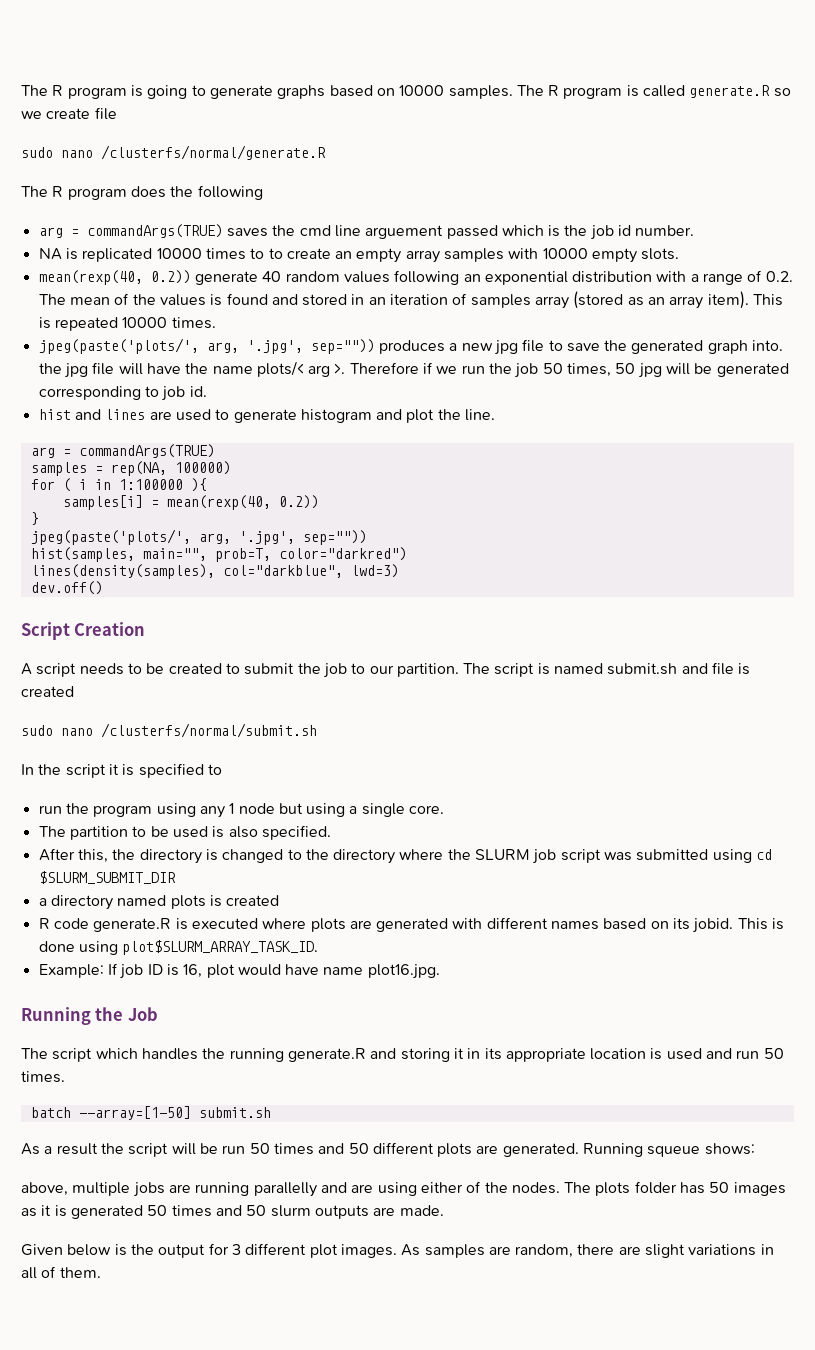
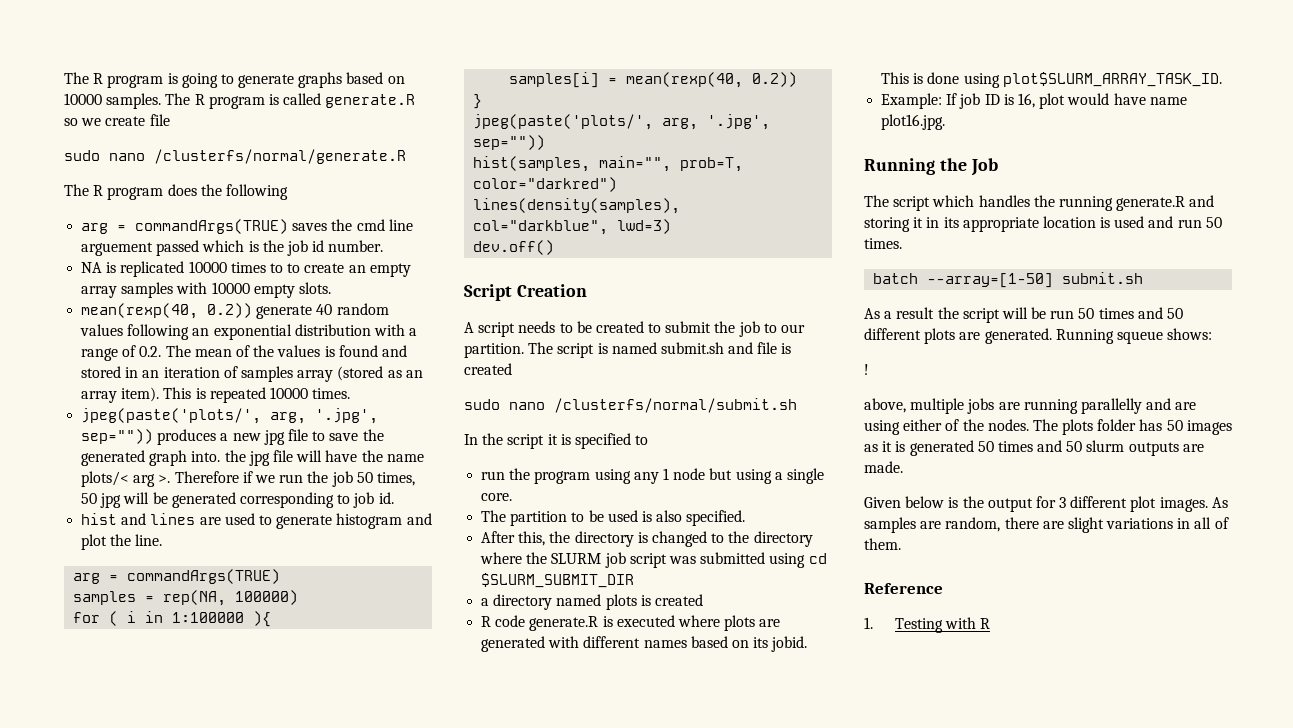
(755, 1149) none -> [864,364,869,375] // !
(101, 1272) none -> [864,583,943,594] [864,617,991,633] // Reference // 1. Testing with R

